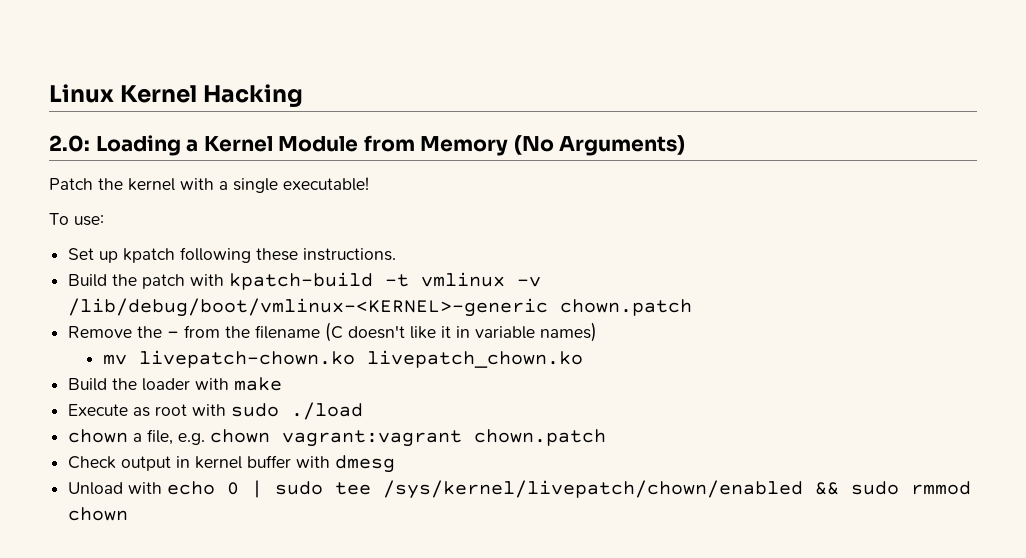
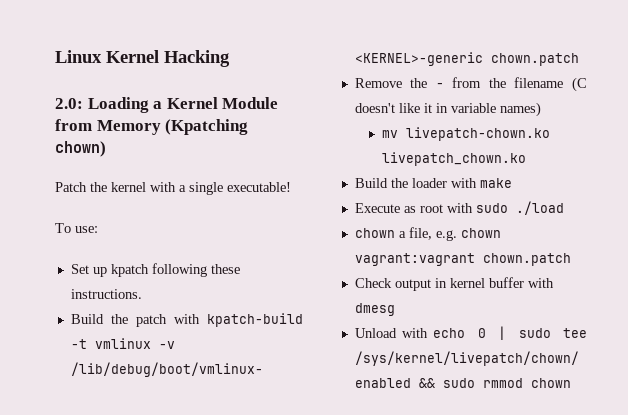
[513,135,686,156] (No Arguments) -> [165,119,249,135] [55,141,106,157] (Kpatching chown)

